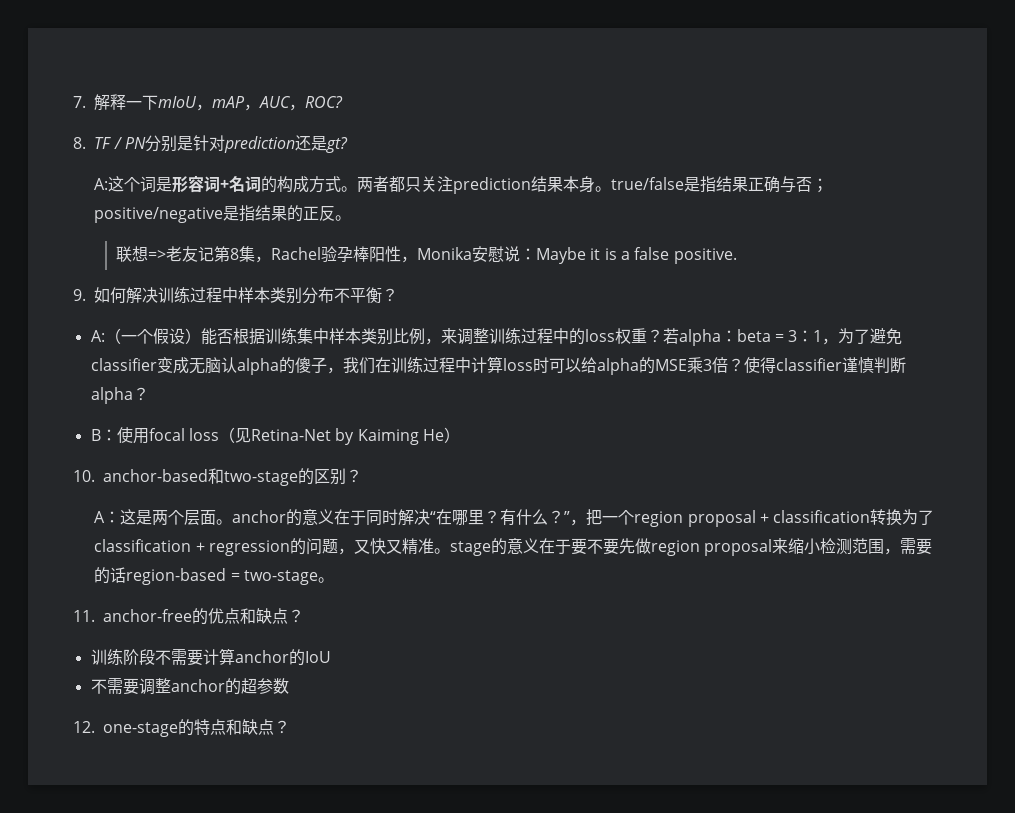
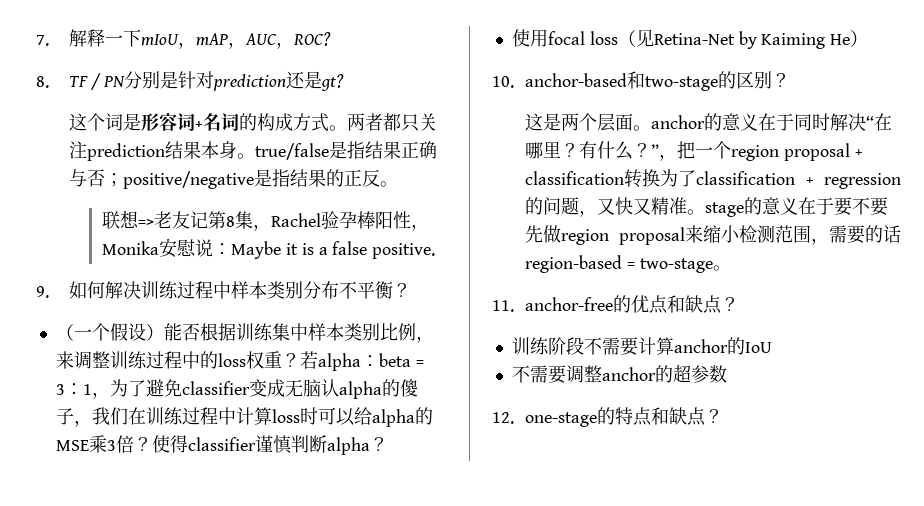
[94,178,109,190] A: -> (344, 82) none
[90,330,105,342] A: -> (412, 290) none
[90,429,117,441] B： -> (388, 444) none
[94,511,121,523] A： -> (791, 80) none

